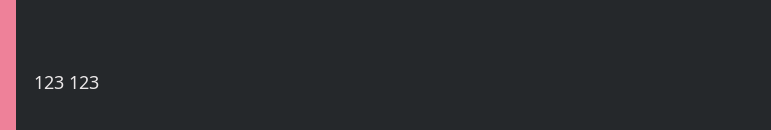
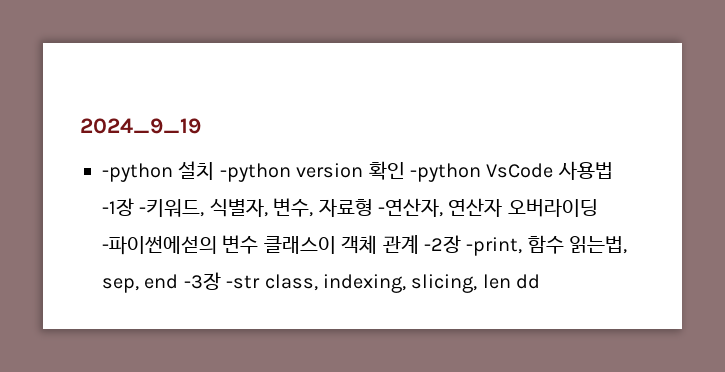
[34,76,99,89] 123 123 -> [80,118,201,134] [102,161,613,182] [102,198,598,217] [102,235,628,256] [102,272,541,293] 2024_9_19 // -python 설치 -python version 확인 -python VsCode 사용법 -1장 -키워드, 식별자, 변수, 자료형 -연산자, 연산자 오버라이딩 -파이썬에섣의 변수 클래스이 객체 관계 -2장 -print, 함수 읽는법, sep, end -3장 -str class, indexing, slicing, len dd

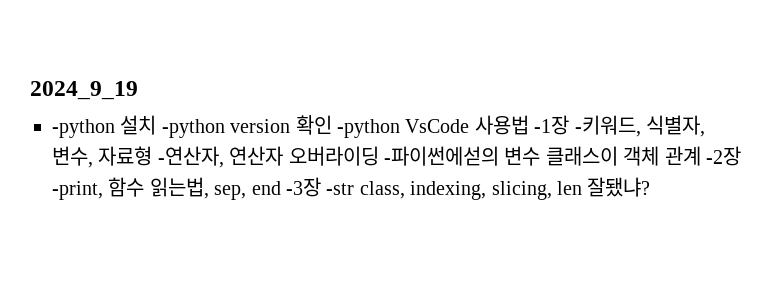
[516,274,541,289] dd -> [587,177,651,197] 잘됐냐?

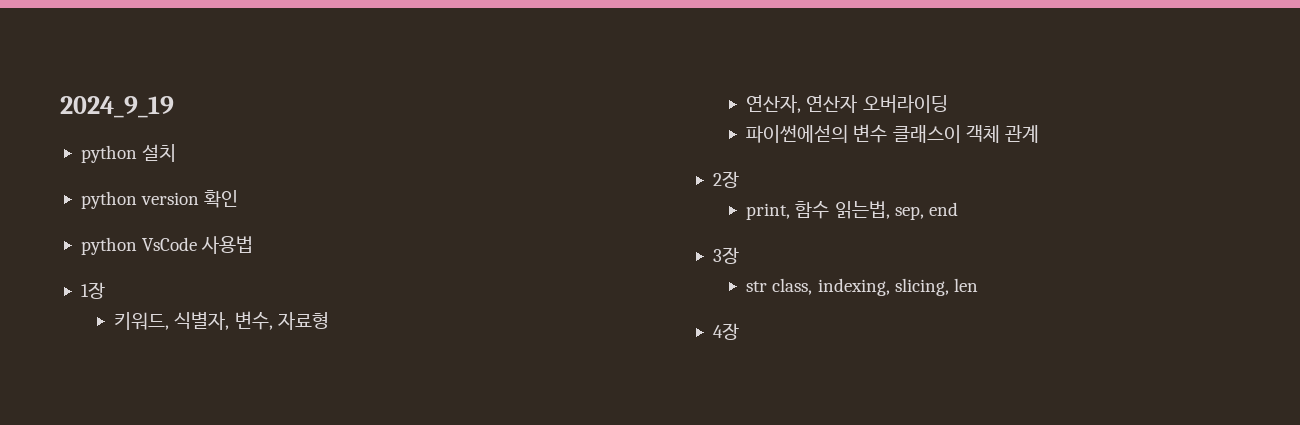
[52,119,115,138] -python -> [80,145,137,163] python
[161,119,225,138] -python -> [80,191,137,209] // python
[337,119,400,138] -python -> [80,237,137,255] // python
[534,115,641,137] -1장 -키워드, -> [80,282,105,299] [114,312,170,330] // 1장 // 키워드,
[157,146,224,168] -연산자, -> [746,95,802,113] // 연산자,
[384,146,499,166] -파이썬에섣의 -> [746,125,849,143] // 파이썬에섣의
[705,146,741,166] [52,181,103,200] -2장 -print, -> [712,171,739,188] [746,203,791,220] // 2장 // print,
[286,177,355,197] -3장 -str -> [712,247,739,264] [746,281,768,292] // 3장 // str
[587,177,651,197] 잘됐냐? -> [712,323,739,340] // 4장

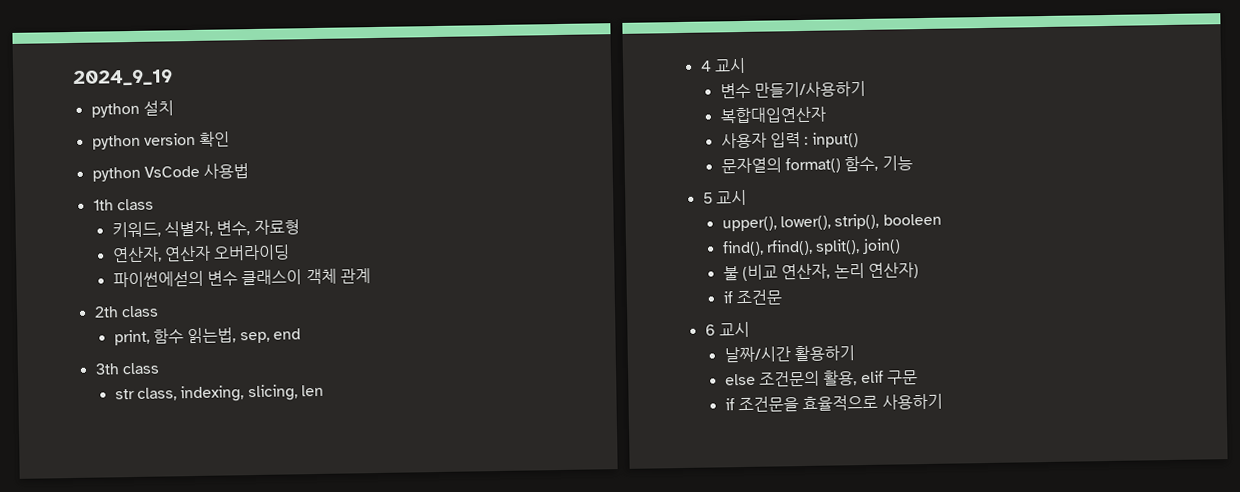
[80,282,105,299] 1장 -> [92,198,154,211] 1th class
[712,171,739,188] 2장 -> [93,305,159,318] 2th class
[712,247,739,264] 3장 -> [94,362,160,375] 3th class
[712,323,739,340] 4장 -> [699,57,746,74] [719,80,867,99] [719,106,826,124] [720,132,859,149] [720,155,913,174] [702,189,747,206] [721,213,942,232] [721,238,901,257] [722,262,920,281] [722,289,783,306] [704,321,750,338] [723,345,856,363] [724,370,919,387] [724,393,943,413] 4 교시 // 변수 만들기/사용하기 // 복합대입연산자 // 사용자 입력 : input() // 문자열의 format() 함수, 기능 // 5 교시 // upper(), lower(), strip(), booleen // find(), rfind(), split(), join() // 불 (비교 연산자, 논리 연산자) // if 조건문 // 6 교시 // 날짜/시간 활용하기 // else 조건문의 활용, elif 구문 // if 조건문을 효율적으로 사용하기

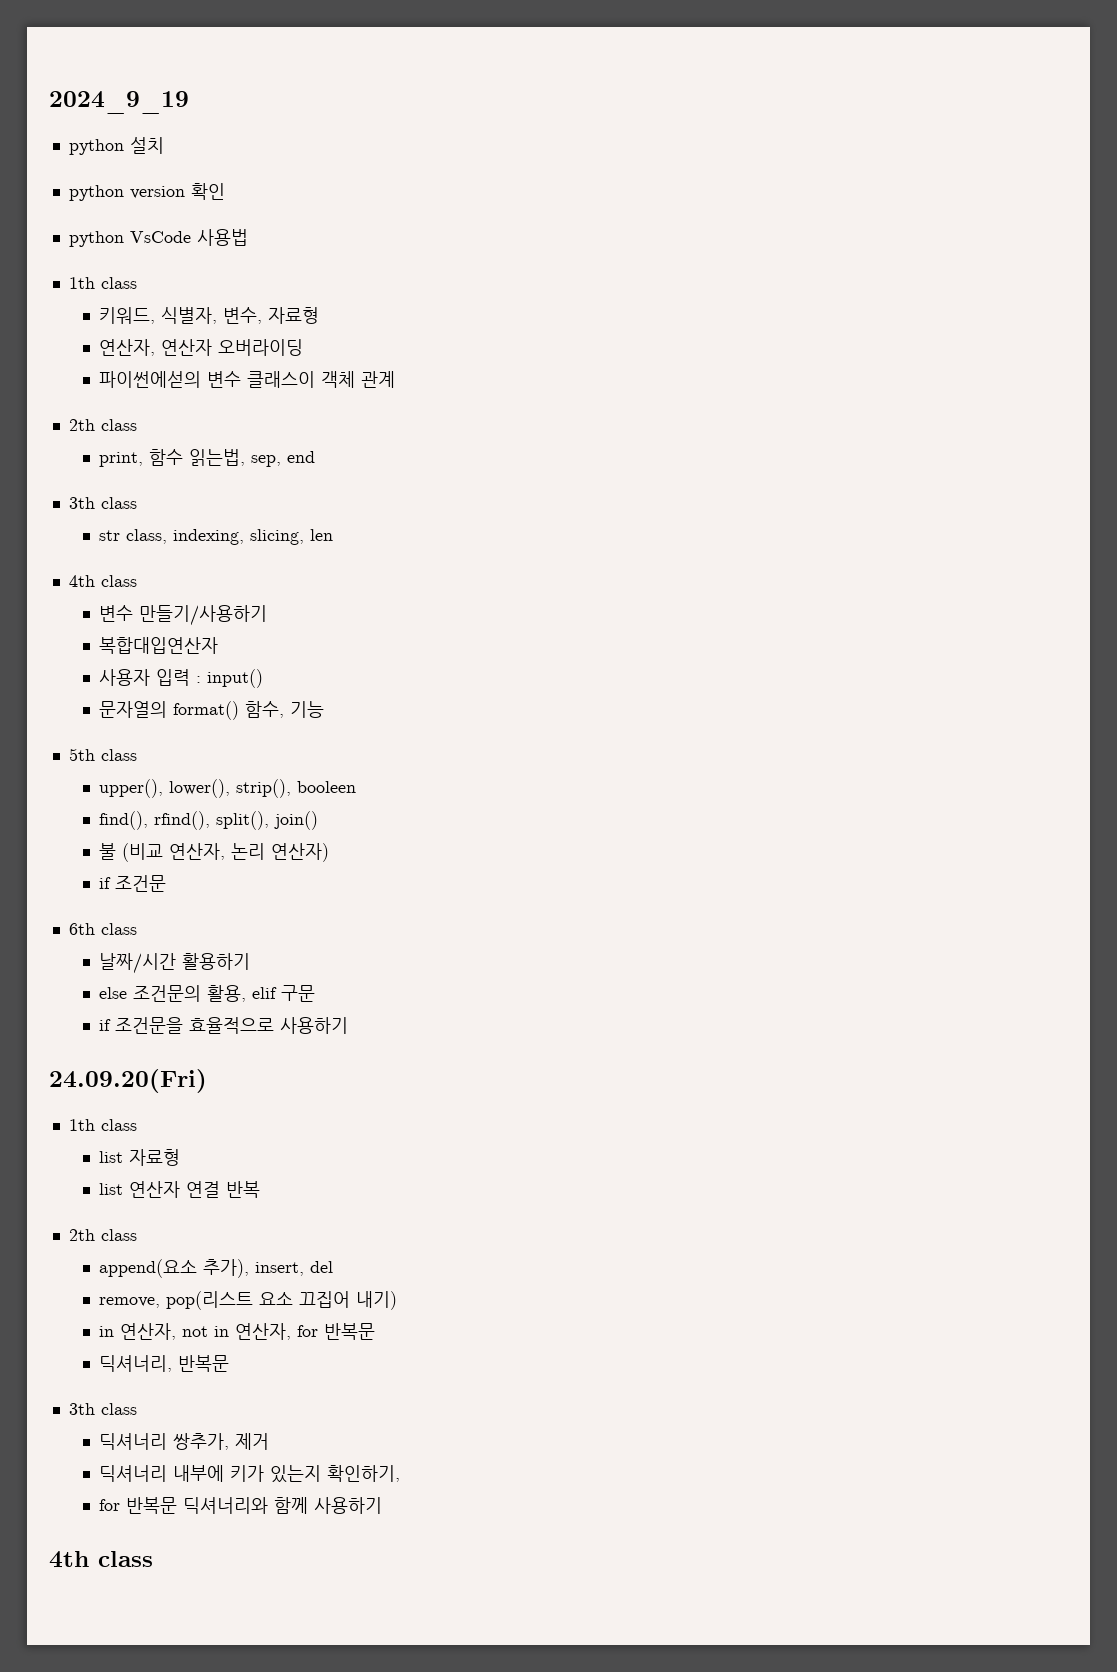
[699,57,746,74] 4 교시 -> [68,575,137,587] 4th class
[702,189,747,206] 5 교시 -> [68,748,137,761] 5th class
[704,321,750,338] 6 교시 -> [68,923,137,935] 6th class
(943, 401) none -> [49,1069,207,1093] [68,1119,137,1131] [98,1149,180,1166] [98,1181,260,1198] [68,1229,137,1241] [98,1259,333,1278] [98,1291,397,1310] [98,1323,375,1340] [98,1355,229,1372] [68,1403,137,1415] [98,1433,269,1450] [98,1465,400,1483] [98,1497,382,1514] [49,1551,153,1568] // 24.09.20(Fri) // 1th class // list 자료형 // list 연산자 연결 반복 // 2th class // append(요소 추가), insert, del // remove, pop(리스트 요소 끄집어 내기) // in 연산자, not in 연산자, for 반복문 // 딕셔너리, 반복문 // 3th class // 딕셔너리 쌍추가, 제거 // 딕셔너리 내부에 키가 있는지 확인하기, // for 반복문 딕셔너리와 함께 사용하기 // 4th class

